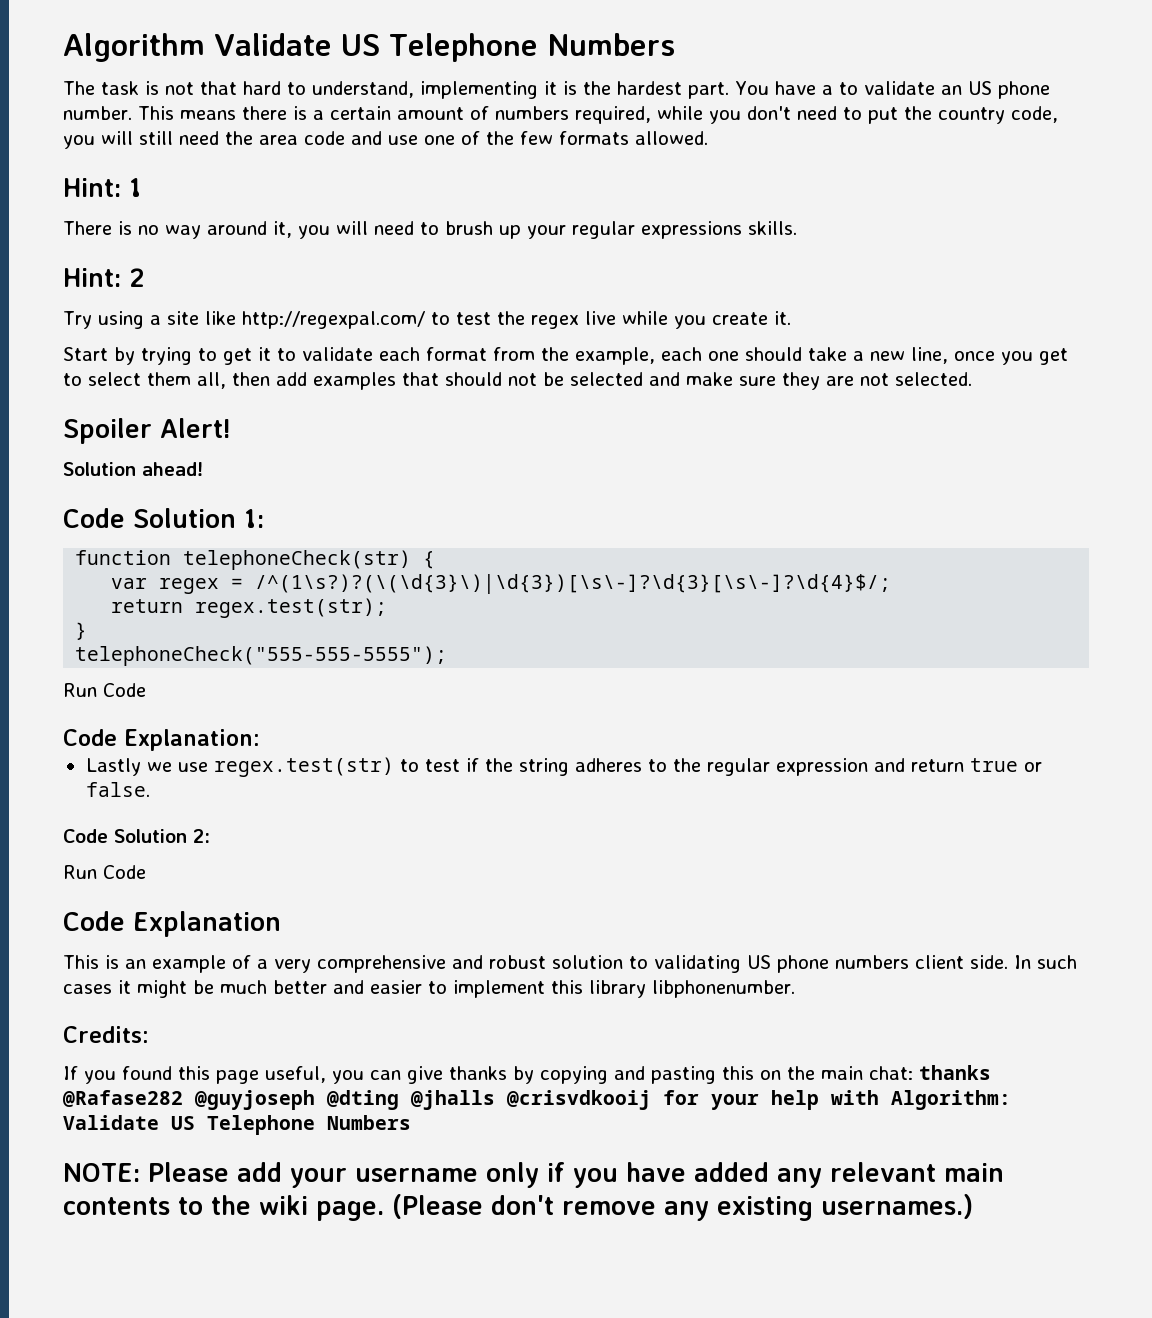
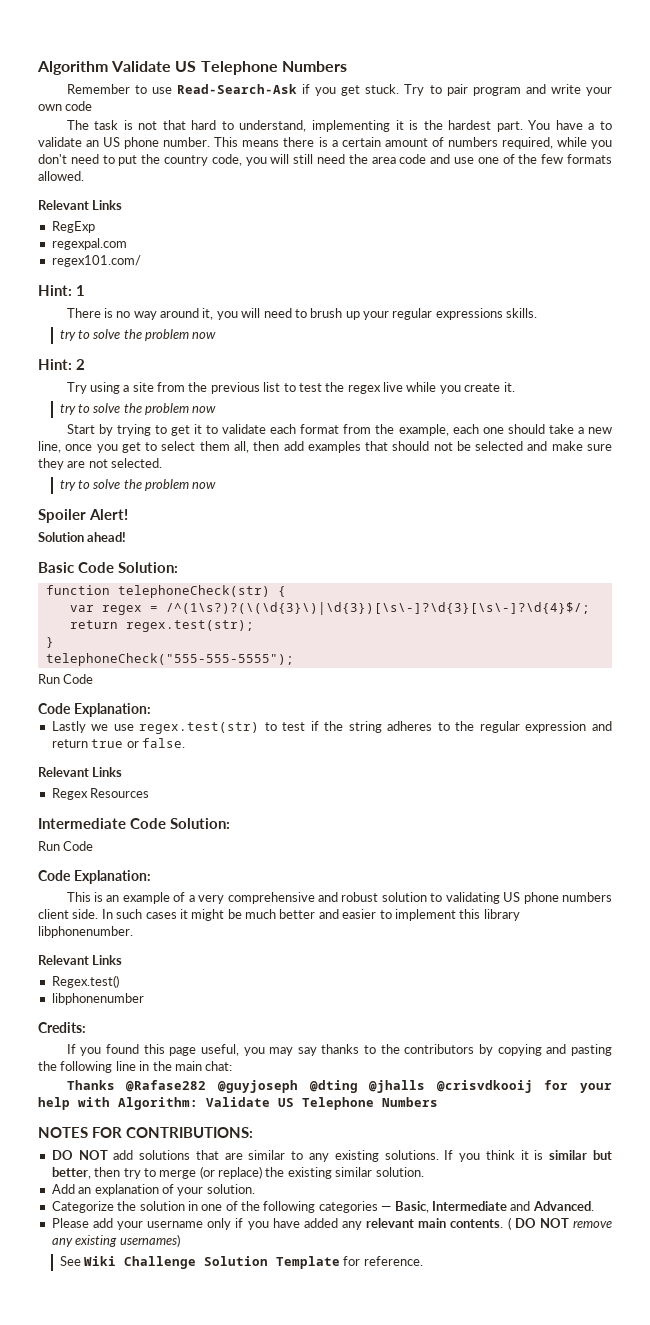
(675, 44) none -> [66,84,612,96] [38,101,93,111] // Remember to use Read-Search-Ask if you get stuck. Try to pair program and write your own code
(708, 138) none -> [38,200,123,210] [51,221,95,233] [51,238,127,250] [51,255,141,267] // Relevant Links // RegExp // regexpal.com // regex101.com/
(797, 228) none -> [59,329,217,341] // try to solve the problem now
[204,311,425,329] like http://regexpal.com/ -> [157,382,281,394] from the previous list
(791, 318) none -> [59,403,217,415] // try to solve the problem now
(972, 379) none -> [59,479,217,491] // try to solve the problem now
[63,508,264,528] Code Solution 1: -> [38,562,178,573] Basic Code Solution:
[63,829,210,843] [63,865,146,879] [63,911,281,937] Code Solution 2: // Run Code // Code Explanation -> [38,767,123,777] [51,788,150,800] [38,818,230,829] [38,841,94,851] [38,870,151,884] Relevant Links // Regex Resources // Intermediate Code Solution: // Run Code // Code Explanation:
(795, 989) none -> [38,955,123,965] [51,975,119,988] [51,993,144,1005] // Relevant Links // Regex.test() // libphonenumber
[370,1066,781,1084] can give thanks by copying and pasting this on -> [269,1044,612,1056] [38,1061,150,1073] may say thanks to the contributors by copying and pasting the following line in
[919,1065,991,1080] thanks -> [66,1080,115,1090] // Thanks
[63,1163,140,1182] NOTE: -> [38,1127,253,1138] [51,1150,612,1162] [51,1166,424,1179] [51,1184,255,1196] [51,1201,594,1213] NOTES FOR CONTRIBUTIONS: // DO NOT add solutions that are similar to any existing solutions. If you think it is similar but better, then try to merge (or replace) the existing similar solution. // Add an explanation of your solution. // Categorize the solution in one of the following categories — Basic, Intermediate and Advanced. //
[63,1194,973,1221] contents to the wiki page. (Please don't remove any existing usernames.) -> [450,1217,612,1230] [51,1234,180,1247] [59,1256,423,1269] contents. ( DO NOT remove any existing usernames) // See Wiki Challenge Solution Template for reference.

